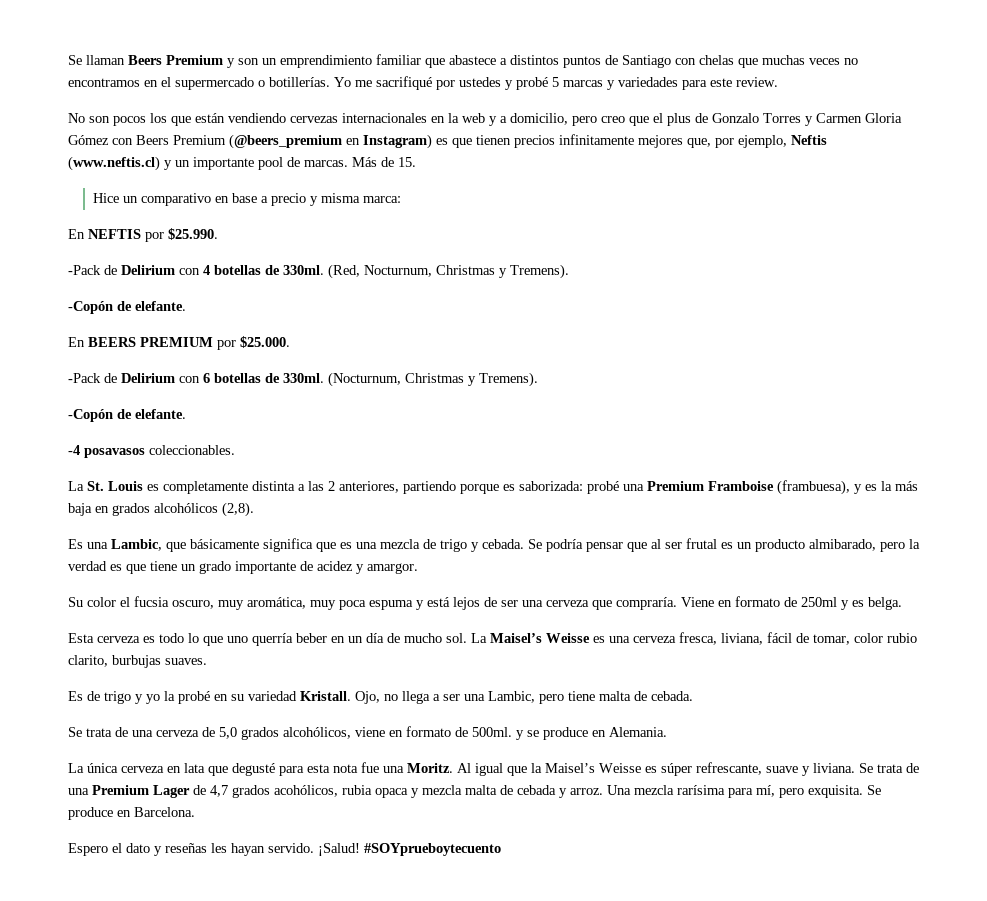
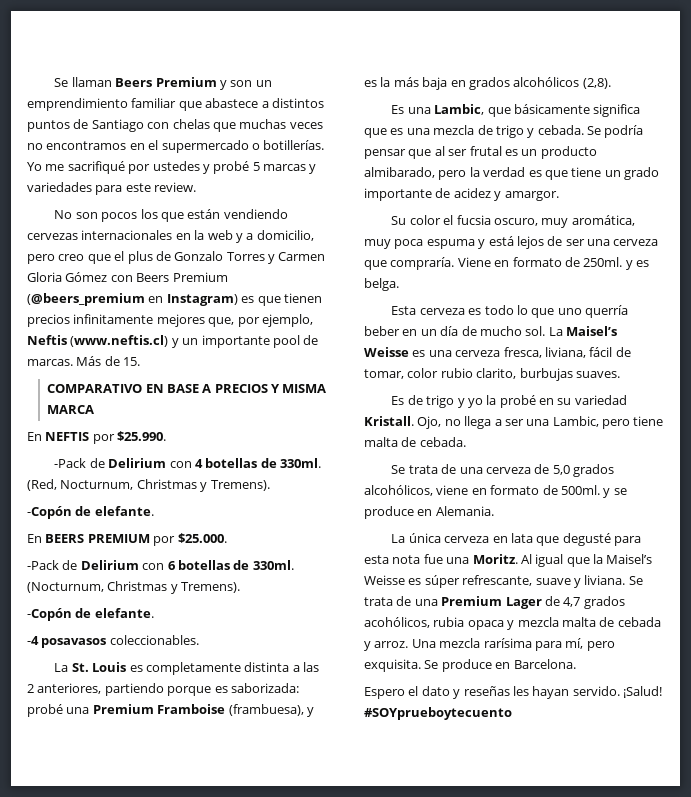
[93,193,402,206] Hice un comparativo en base a precio y misma marca: -> [47,384,327,393] [47,405,95,414] COMPARATIVO EN BASE A PRECIOS Y MISMA MARCA
[801,597,837,607] 250ml -> [583,257,623,267] 250ml.

